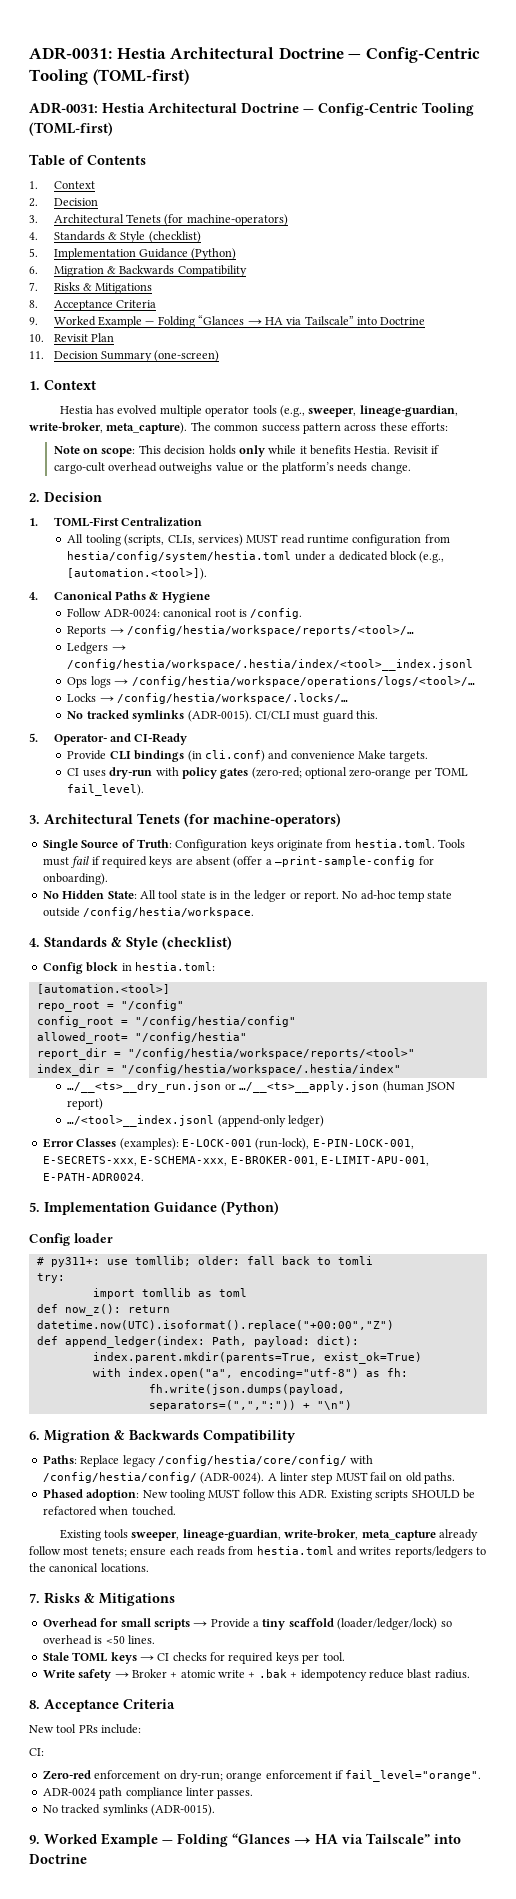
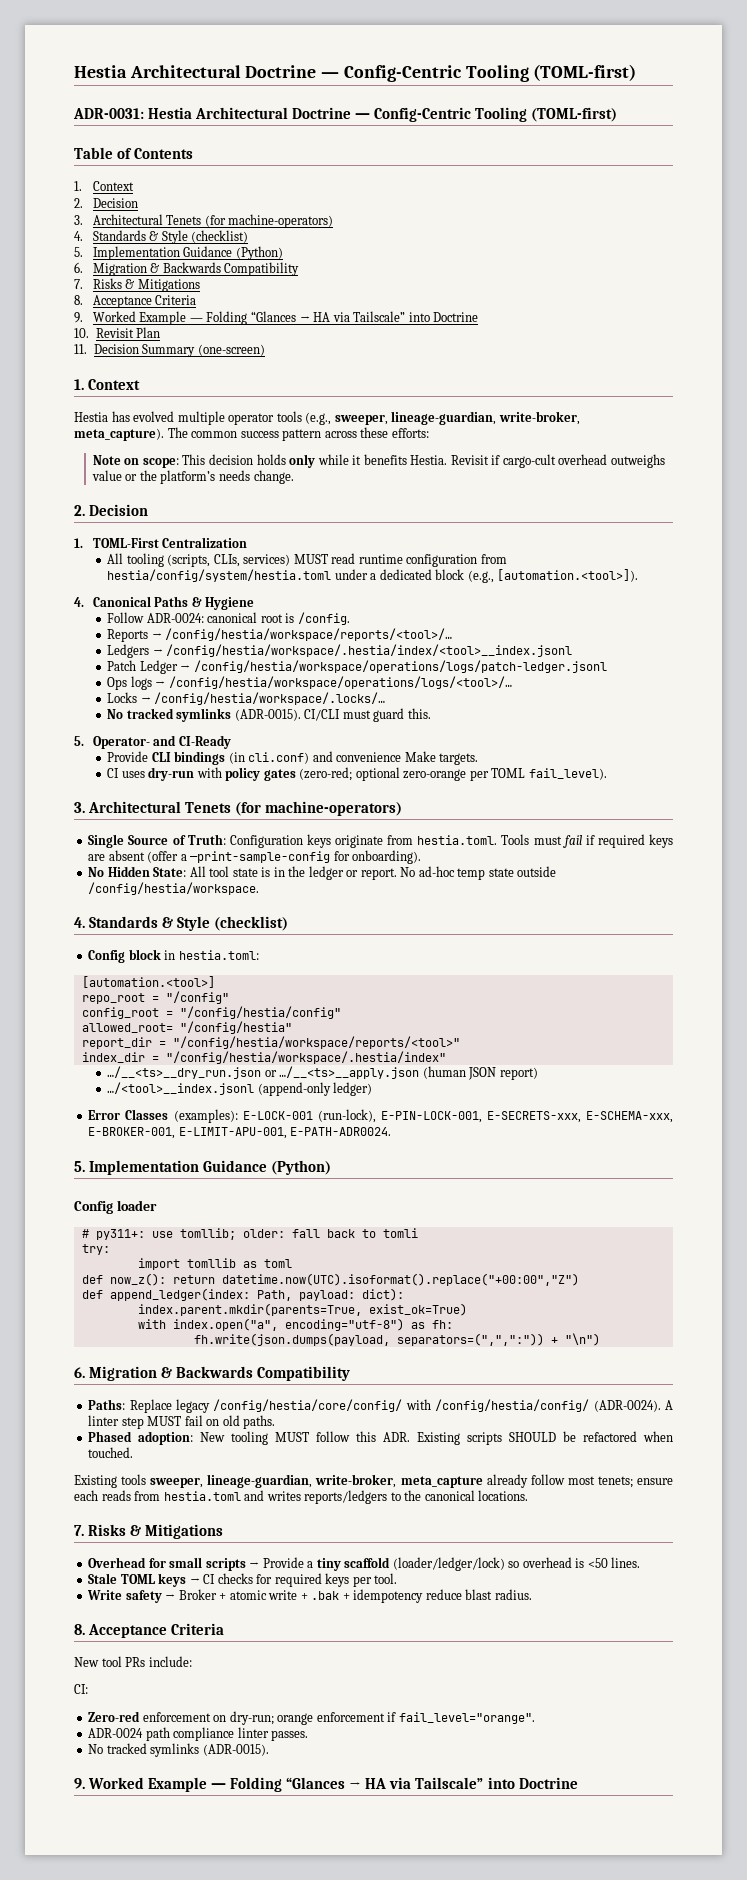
[29,47,112,60] ADR-0031: -> (74, 71) none
(474, 665) none -> [107,660,607,674] // Patch Ledger → /config/hestia/workspace/operations/logs/patch-ledger.jsonl

